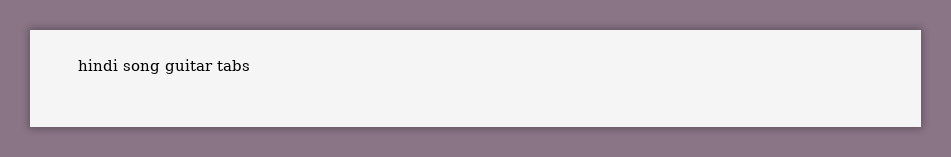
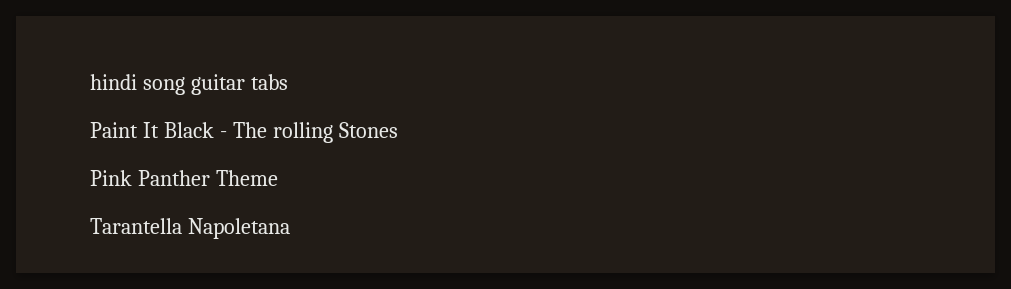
(250, 65) none -> [90,122,398,143] [90,170,278,186] [90,218,290,239] // Paint It Black - The rolling Stones // Pink Panther Theme // Tarantella Napoletana

